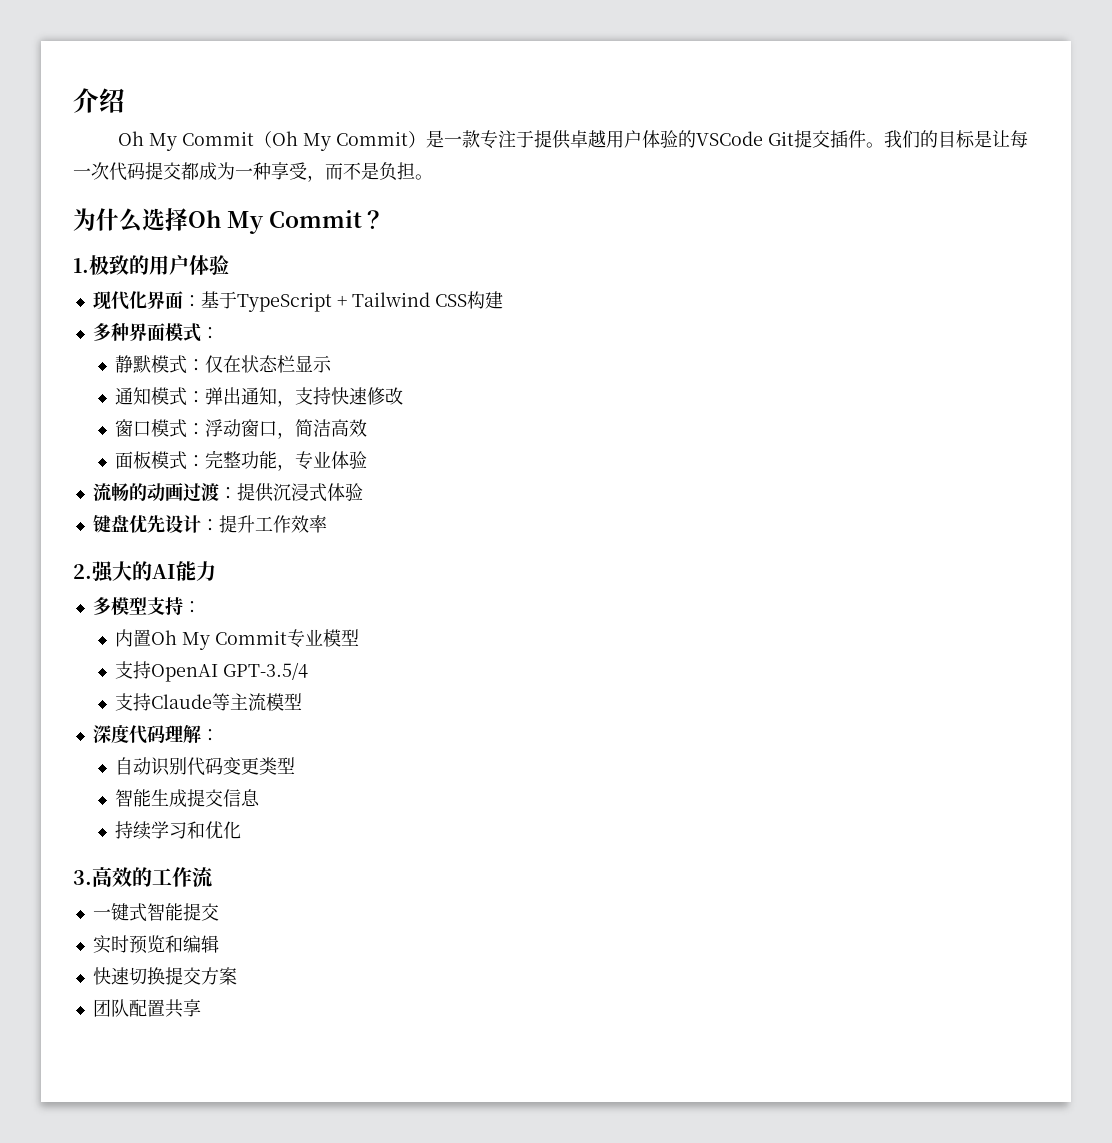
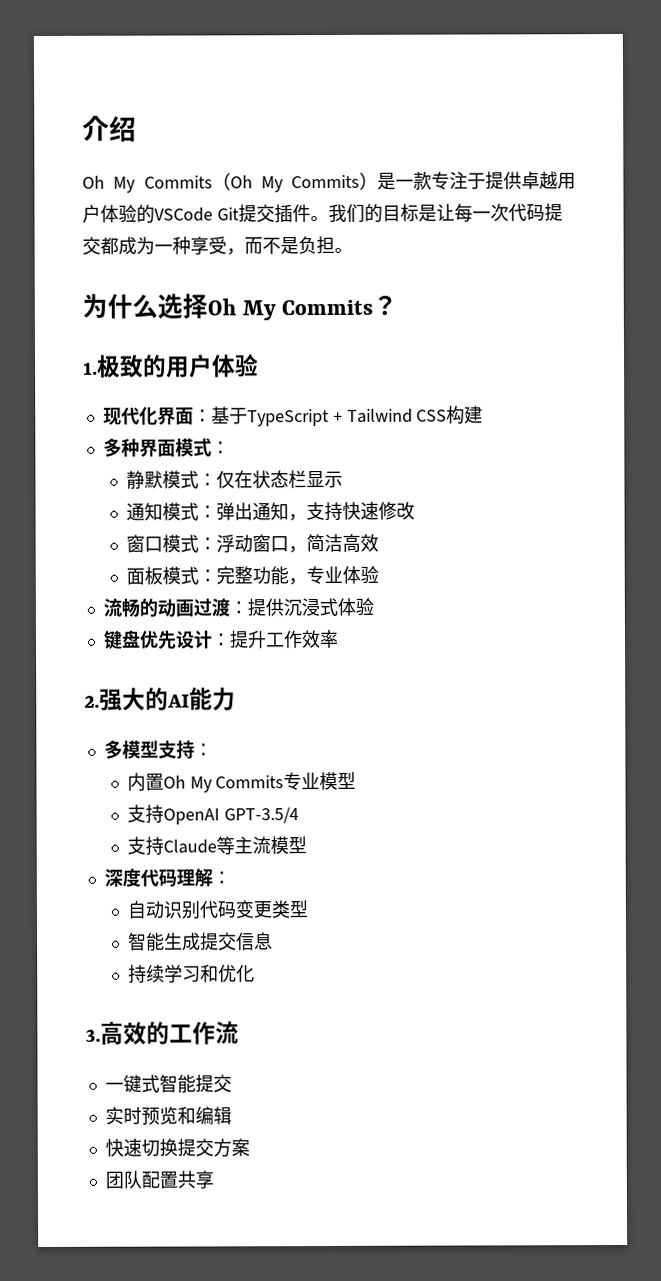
[181,131,254,146] Commit -> [143,175,213,189] Commits
[335,131,408,146] Commit -> [291,174,360,189] Commits
[269,210,363,228] Commit -> [281,299,374,316] Commits
[215,630,288,645] Commit -> [215,775,285,789] Commits

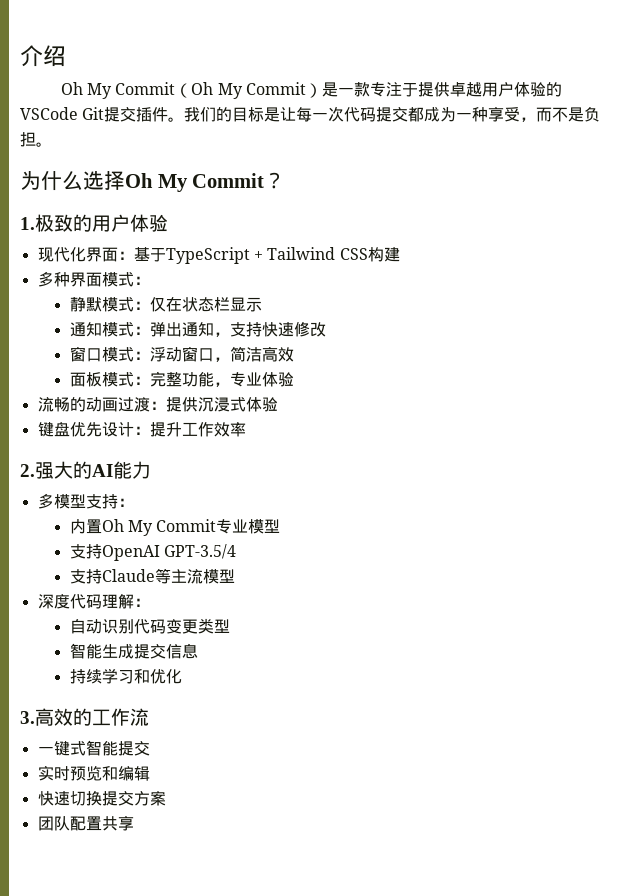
[143,175,213,189] Commits -> [115,82,176,95] Commit
[291,174,360,189] Commits -> [246,82,307,95] Commit
[281,299,374,316] Commits -> [192,173,265,188] Commit
[215,775,285,789] Commits -> [156,519,217,532] Commit

